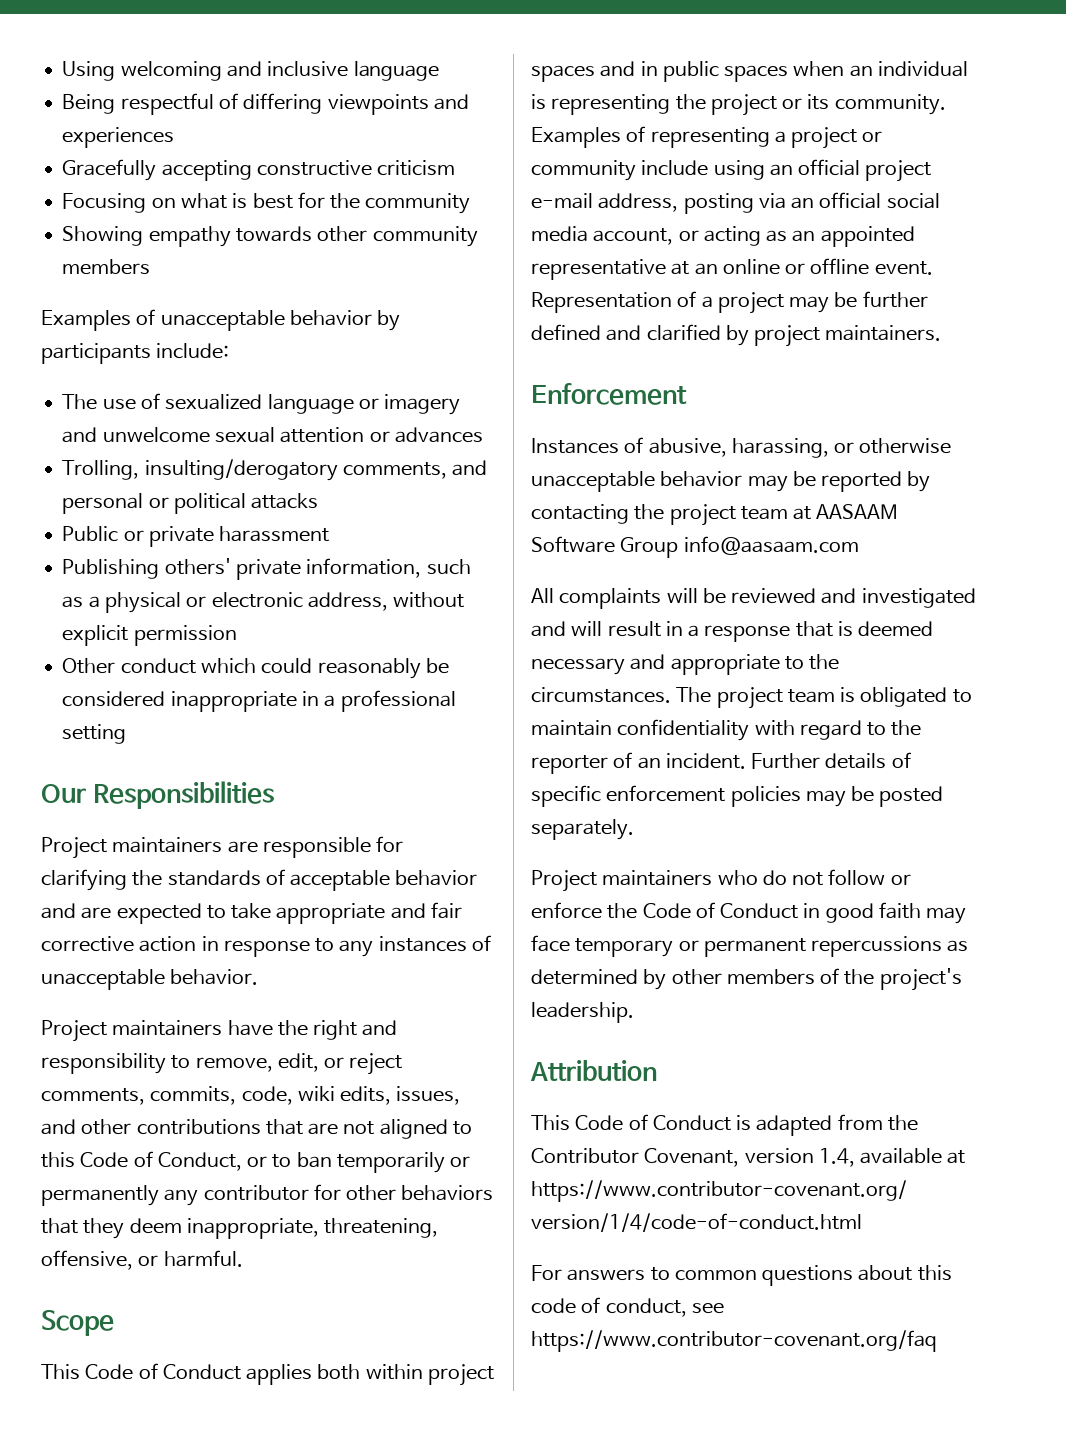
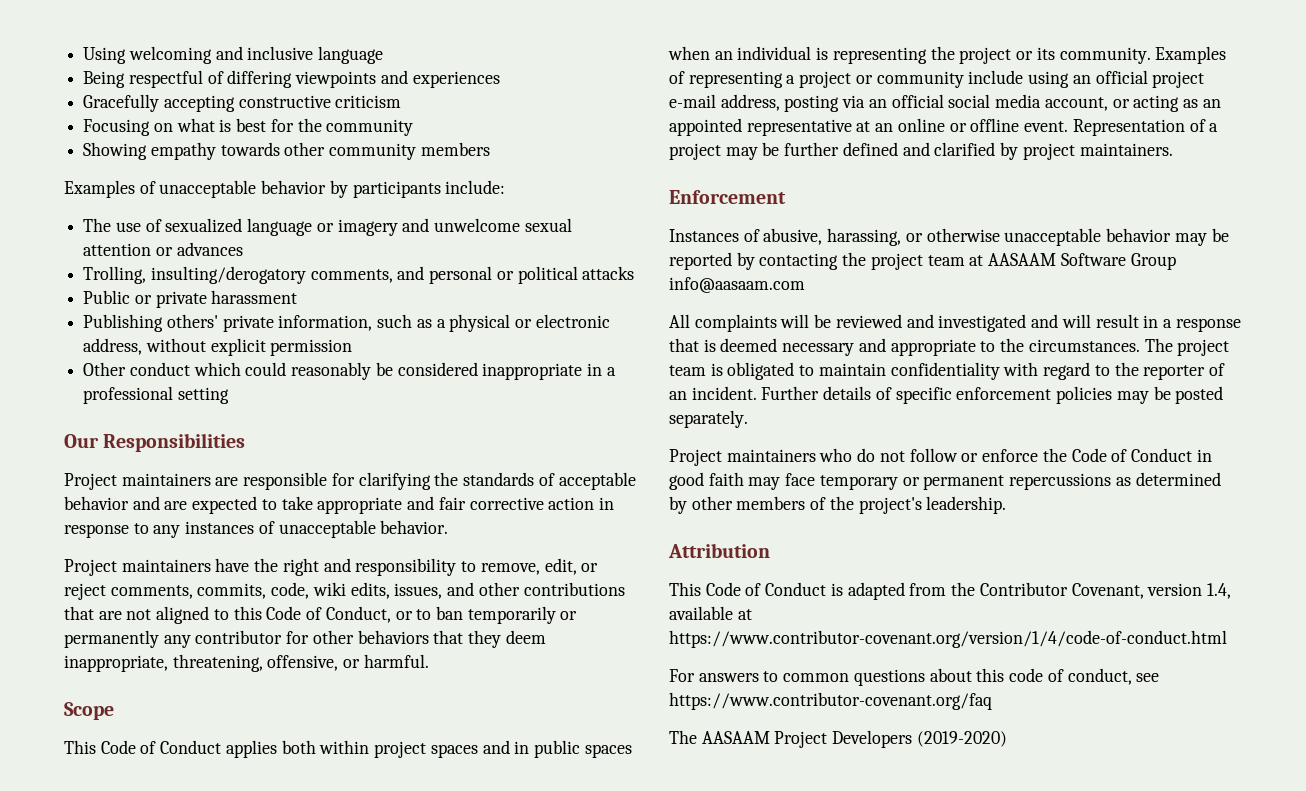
(937, 1341) none -> [669,730,1007,748] // The AASAAM Project Developers (2019-2020)

